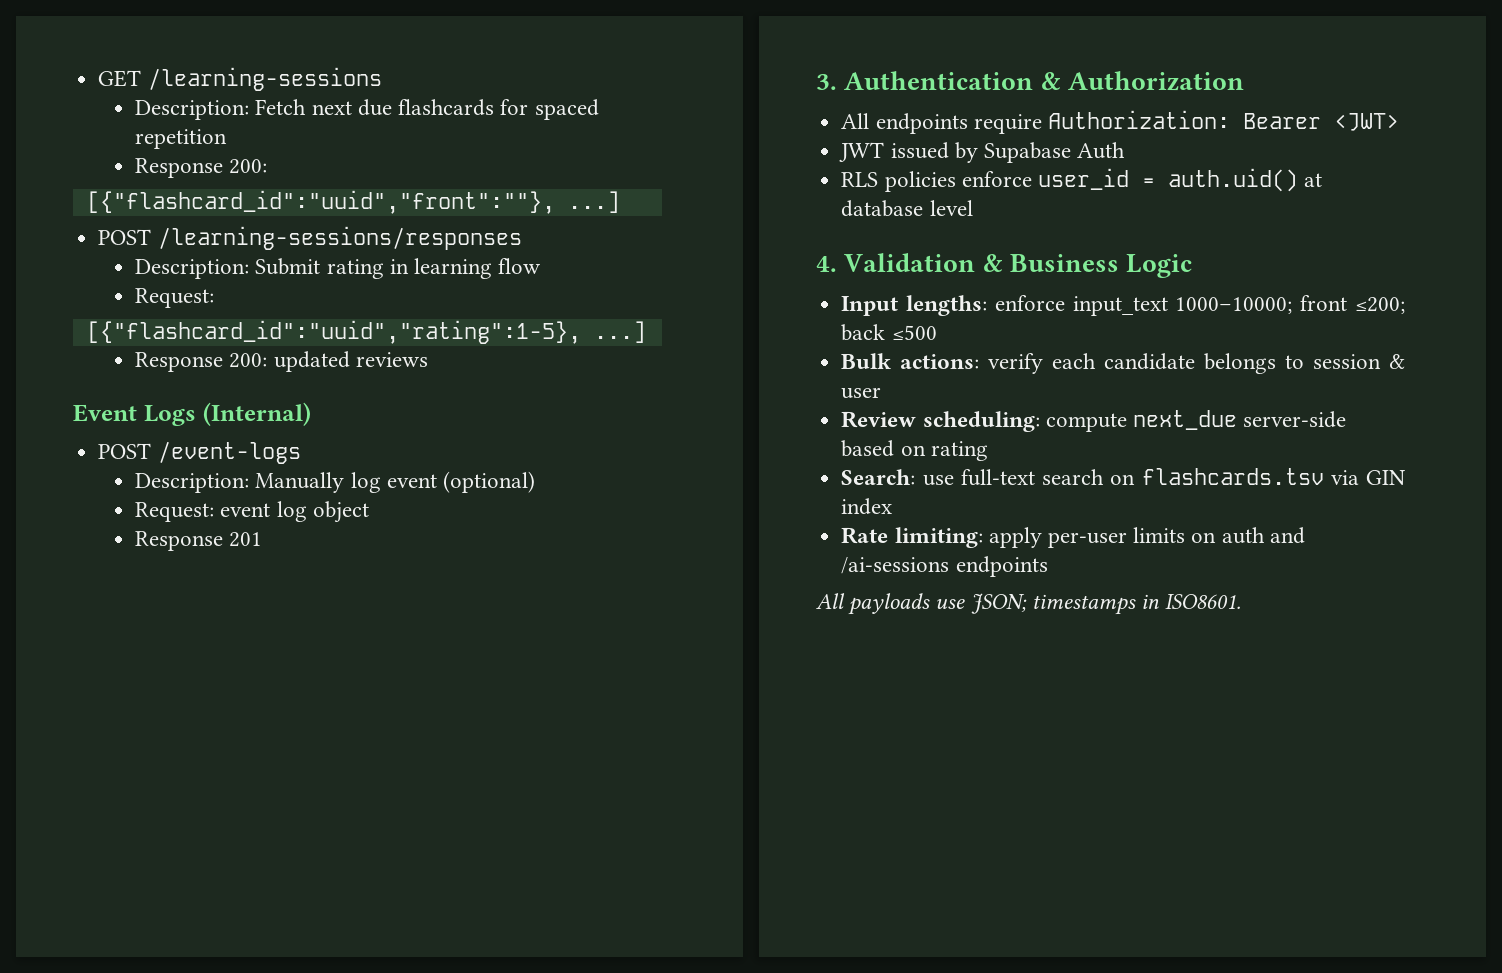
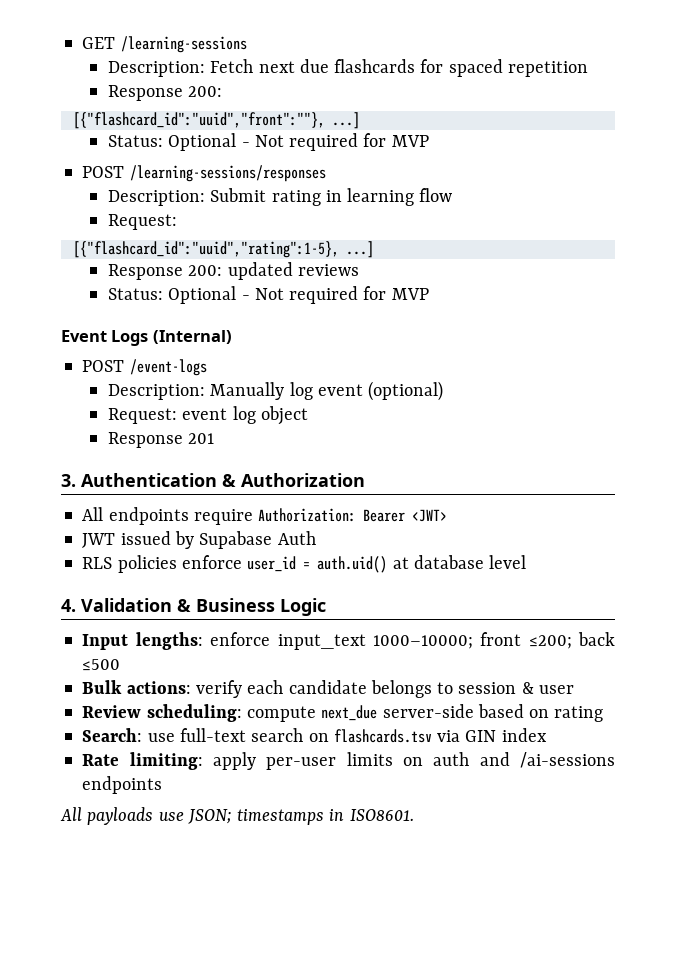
(620, 202) none -> [107,133,429,151] // Status: Optional - Not required for MVP
(428, 359) none -> [107,286,429,304] // Status: Optional - Not required for MVP

